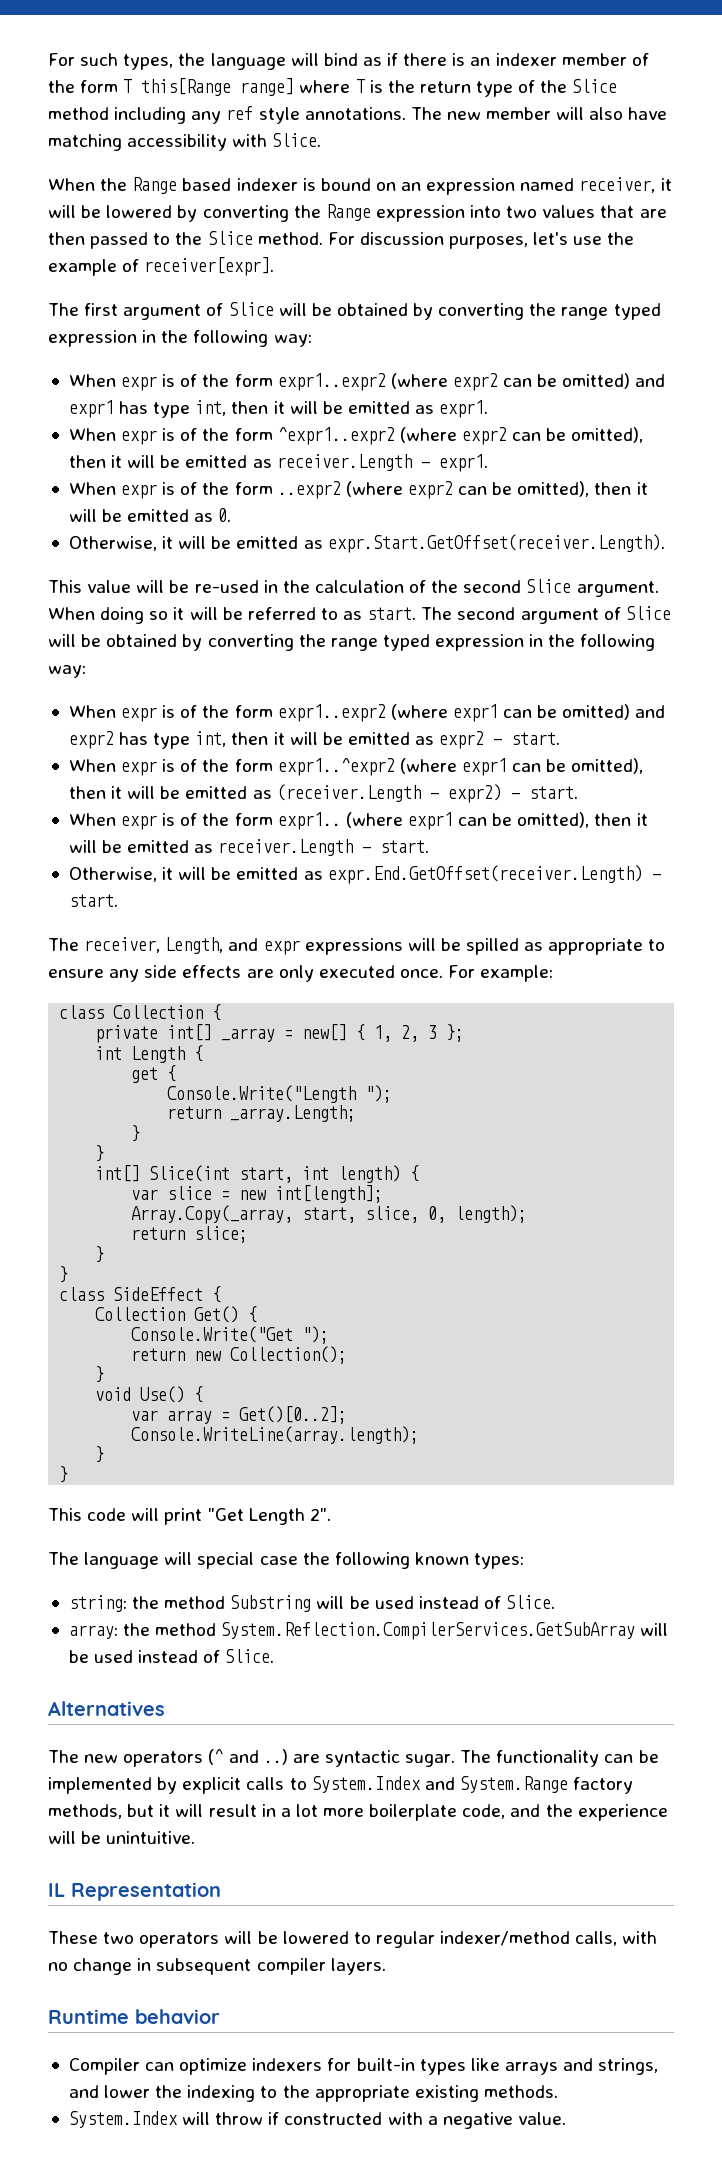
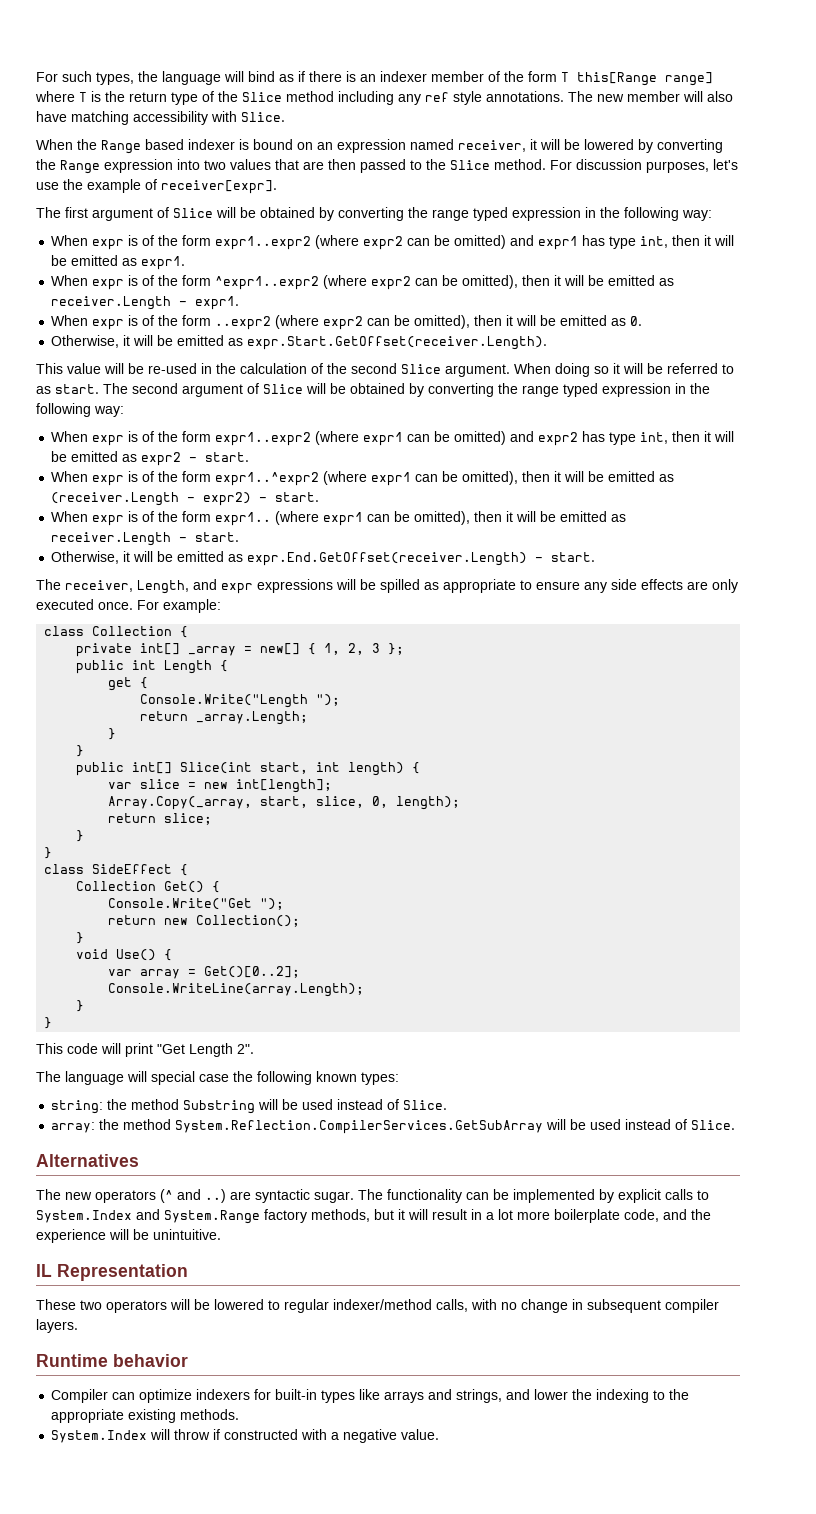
(465, 1033) none -> [76,660,125,674] public
(105, 1153) none -> [76,762,125,776] public
[131,1426,420,1444] Console.WriteLine(array.length); -> [108,983,365,997] Console.WriteLine(array.Length);

